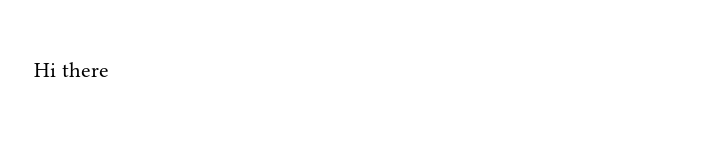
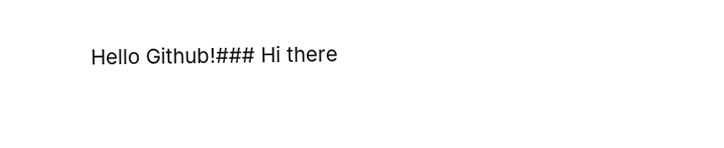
(34, 70) none -> [90,45,255,65] Hello Github!###

